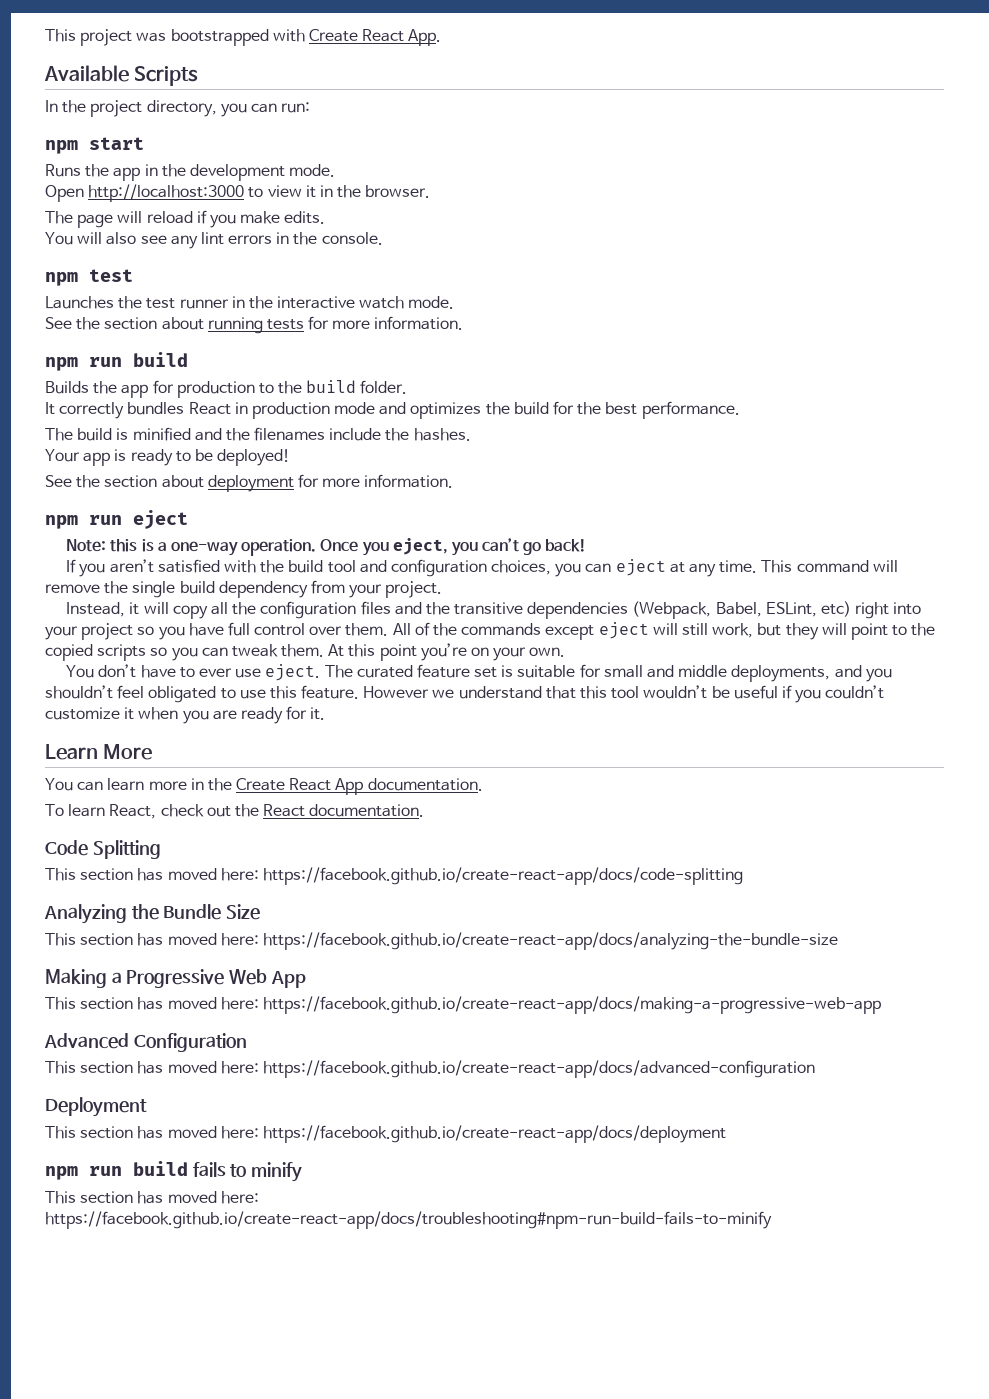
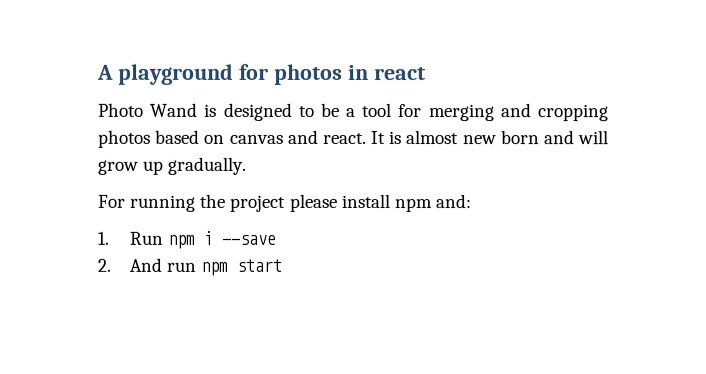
[45,29,442,46] [44,65,199,86] [45,100,311,117] [45,137,144,154] [45,164,336,181] [45,184,431,202] [45,210,326,228] [45,232,383,249] [45,269,133,286] [45,296,455,309] [45,316,464,334] [45,352,188,371] [45,380,408,398] [45,401,740,419] [45,427,471,441] [45,449,291,466] [45,474,454,492] [45,510,188,529] [66,538,587,556] [66,559,898,577] [45,580,443,598] [66,601,922,619] [45,622,936,640] [45,643,566,661] [66,664,892,682] [45,685,885,703] [45,706,326,724] [45,744,153,760] [45,778,483,795] [45,804,425,819] [45,840,161,859] [45,867,743,885] [44,904,261,924] [45,932,838,950] [45,969,306,988] [45,996,881,1014] [44,1033,247,1052] [45,1060,815,1078] [45,1097,147,1117] [45,1125,726,1143] [45,1161,303,1182] [45,1191,259,1204] [45,1211,772,1229] This project was bootstrapped with Create React App. // Available Scripts // In the project directory, you can run: // npm start // Runs the app in the development mode. // Open http://localhost:3000 to view it in the browser. // The page will reload if you make edits. // You will also see any lint errors in the console. // npm test // Launches the test runner in the interactive watch mode. // See the section about running tests for more information. // npm run build // Builds the app for production to the build folder. // It correctly bundles React in production mode and optimizes the build for the best performance. // The build is minified and the filenames include the hashes. // Your app is ready to be deployed! // See the section about deployment for more information. // npm run eject // Note: this is a one-way operation. Once you eject, you can’t go back! // If you aren’t satisfied with the build tool and configuration choices, you can eject at any time. This command will remove the single build dependency from your project. // Instead, it will copy all the configuration files and the transitive dependencies (Webpack, Babel, ESLint, etc) right into your project so you have full control over them. All of the commands except eject will still work, but they will point to the copied scripts so you can tweak them. At this point you’re on your own. // You don’t have to ever use eject. The curated feature set is suitable for small and middle deployments, and you shouldn’t feel obligated to use this feature. However we understand that this tool wouldn’t be useful if you couldn’t customize it when you are ready for it. // Learn More // You can learn more in the Create React App documentation. // To learn React, check out the React documentation. // Code Splitting // This section has moved here: https://facebook.github.io/create-react-app/docs/code-splitting // Analyzing the Bundle Size // This section has moved here: https://facebook.github.io/create-react-app/docs/analyzing-the-bundle-size // Making a Progressive Web App // This section has moved here: https://facebook.github.io/create-react-app/docs/making-a-progressive-web-app // Advanced Configuration // This section has moved here: https://facebook.github.io/create-react-app/docs/advanced-configuration // Deployment // This section has moved here: https://facebook.github.io/create-react-app/docs/deployment // npm run build fails to minify // This section has moved here: https://facebook.github.io/create-react-app/docs/troubleshooting#npm-run-build-fails-to-minify -> [97,63,426,85] [98,102,609,122] [98,129,609,148] [98,156,248,175] [97,193,471,213] [97,230,277,249] [97,257,283,276] A playground for photos in react // Photo Wand is designed to be a tool for merging and cropping photos based on canvas and react. It is almost new born and will grow up gradually. // For running the project please install npm and: // 1. Run npm i --save // 2. And run npm start

